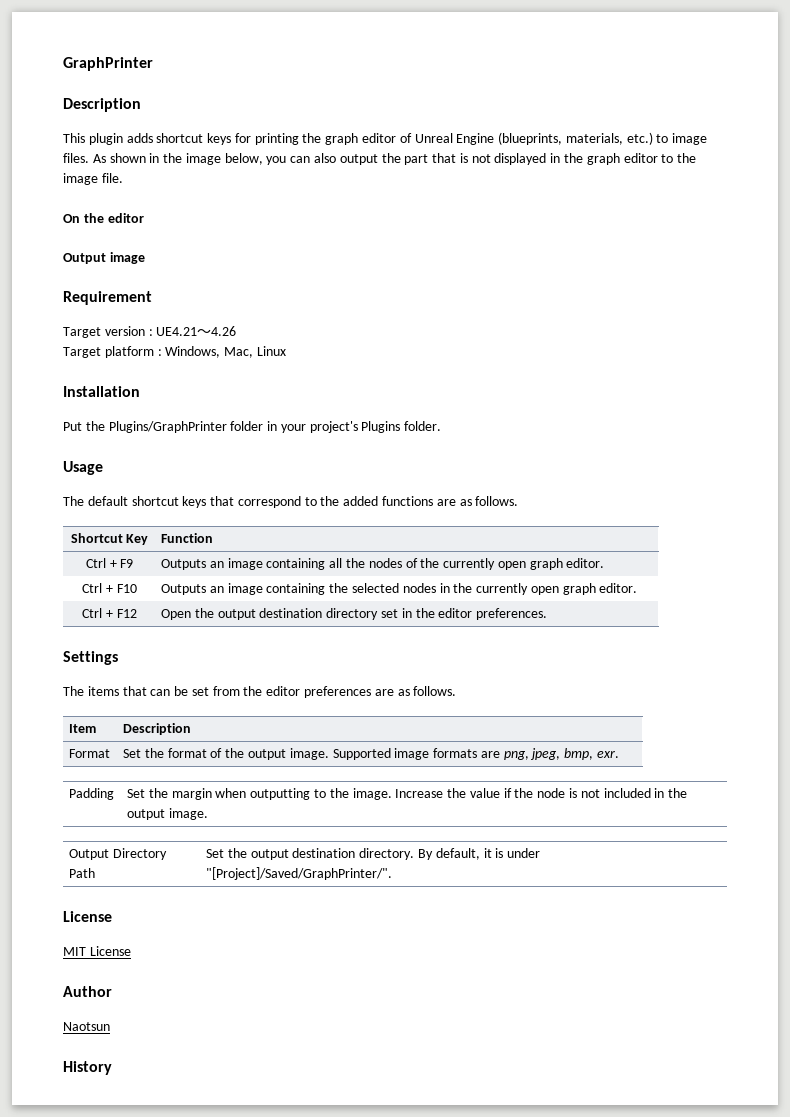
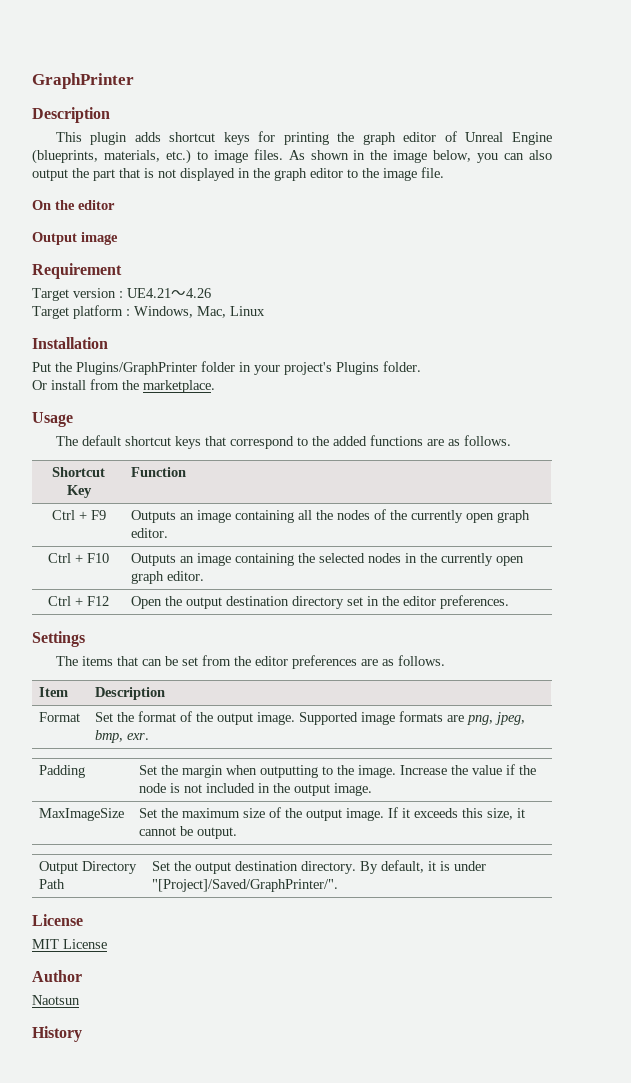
(442, 426) none -> [32,379,215,393] // Or install from the marketplace.
(208, 814) none -> [39,808,125,821] [139,807,526,821] [139,826,238,839] // MaxImageSize | Set the maximum size of the output image. If it exceeds this size, it cannot be output.

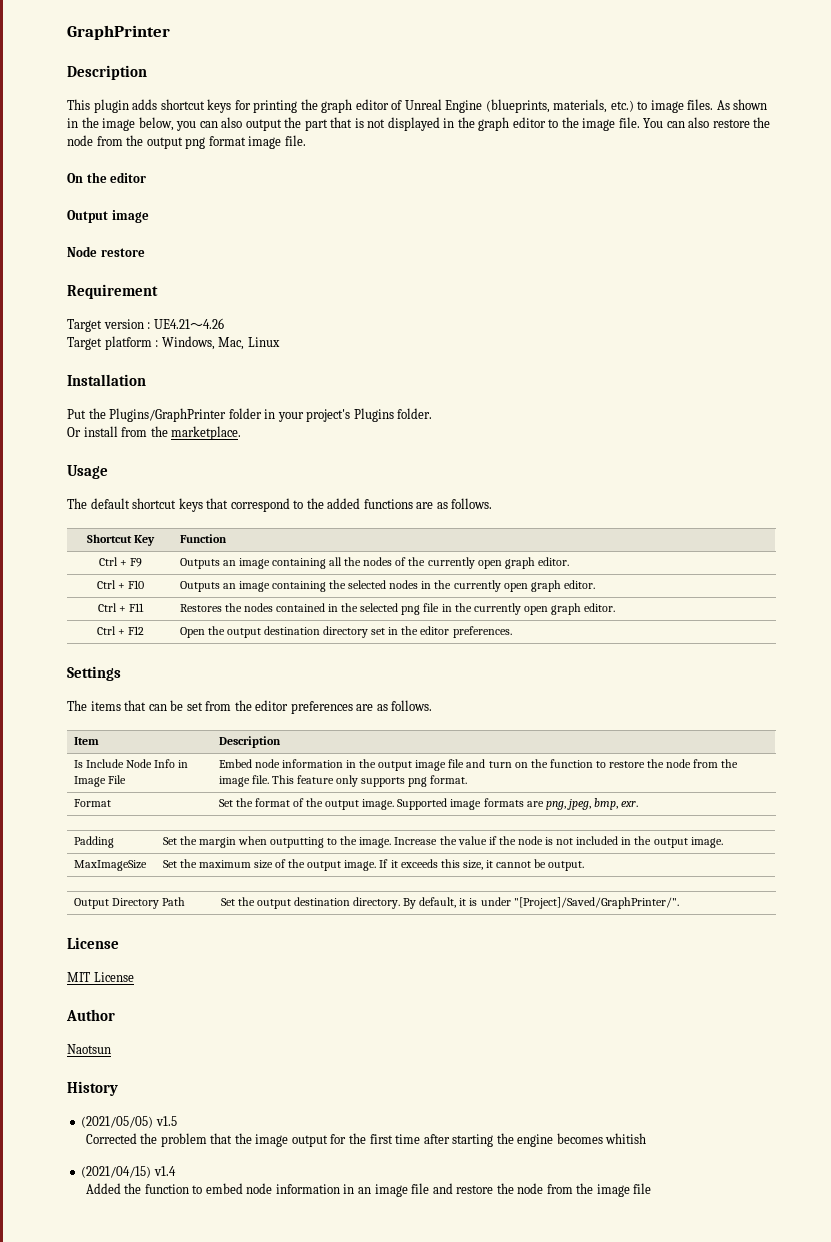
(444, 172) none -> [643,117,771,128] [67,135,306,149] You can also restore the node from the output png format image file.
(118, 238) none -> [67,246,145,257] // Node restore
(205, 576) none -> [97,603,145,612] [179,603,616,615] // Ctrl + F11 | Restores the nodes contained in the selected png file in the currently open graph editor.
(166, 693) none -> [73,759,189,768] [73,775,126,787] [218,759,739,771] [218,775,468,787] // Is Include Node Info in Image File | Embed node information in the output image file and turn on the function to restore the node from the image file. This feature only supports png format.
(82, 1034) none -> [81,1116,177,1128] [85,1133,647,1147] [81,1166,176,1178] [85,1183,652,1197] // (2021/05/05) v1.5 // Corrected the problem that the image output for the first time after starting the engine becomes whitish // (2021/04/15) v1.4 // Added the function to embed node information in an image file and restore the node from the image file

